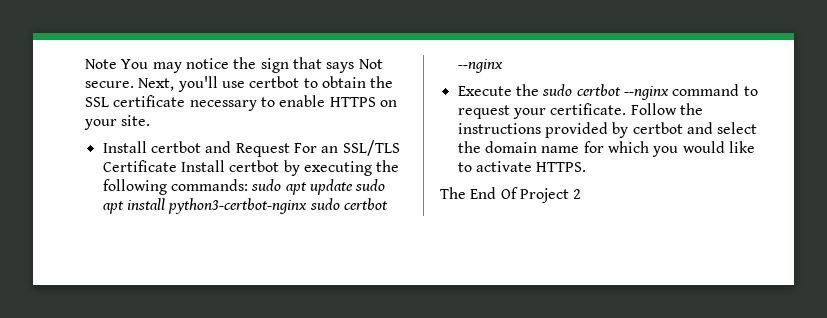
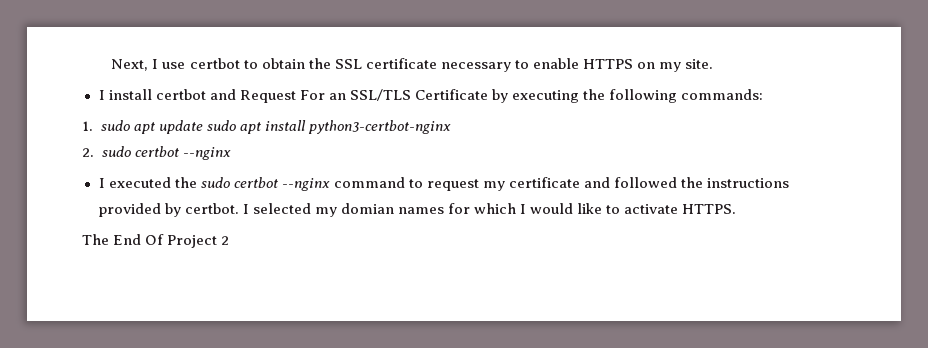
[85,57,383,73] [85,76,218,92] Note You may notice the sign that says Not secure. Next, you'll -> [111,59,159,71] Next, I
[84,119,117,130] your -> [659,62,682,72] my
[102,141,147,153] Install -> [98,89,152,100] I install
[180,160,280,172] Install certbot -> (488, 94) none
(248, 185) none -> [82,121,93,131] // 1.
(308, 206) none -> [82,148,94,157] // 2.
[457,86,512,96] Execute -> [98,177,171,188] I executed
[512,103,703,119] [457,122,758,138] [457,141,580,153] your certificate. Follow the instructions provided by certbot and select the domain name -> [482,177,790,191] [98,203,444,217] my certificate and followed the instructions provided by certbot. I selected my domian names
[652,146,679,157] you -> [520,204,526,214] I

